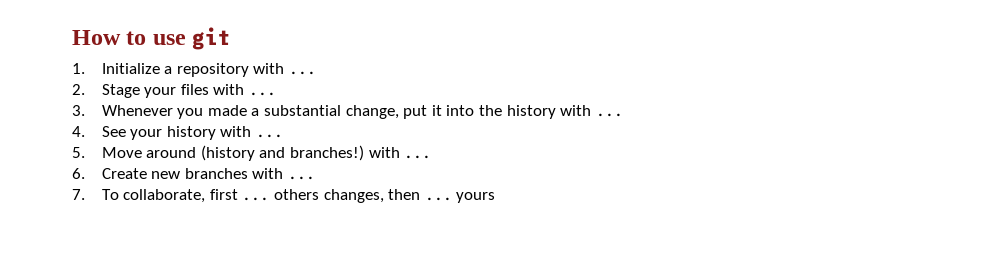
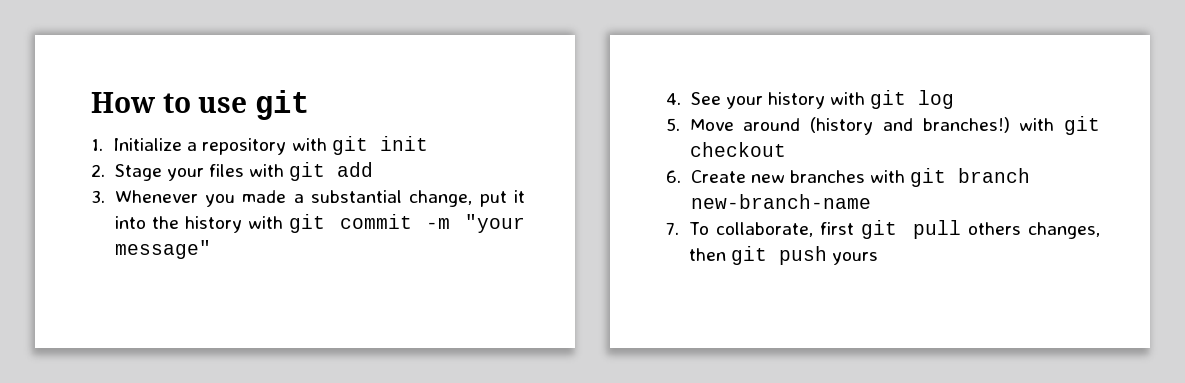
[289,71,317,75] ... -> [331,136,428,155] git init
[249,92,277,96] ... -> [289,162,374,181] git add
[595,113,623,117] ... -> [289,214,525,233] [114,240,211,259] git commit -m "your message"
[256,134,284,138] ... -> [870,90,955,109] git log
[404,155,432,159] ... -> [1064,116,1100,135] [689,142,786,157] git checkout
[288,176,316,180] ... -> [910,168,1031,187] [690,194,871,209] git branch new-branch-name
[242,197,270,201] ... -> [861,220,962,239] git pull
[424,197,452,201] ... -> [730,246,827,265] git push

